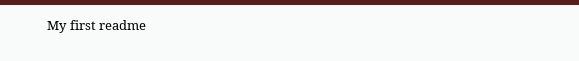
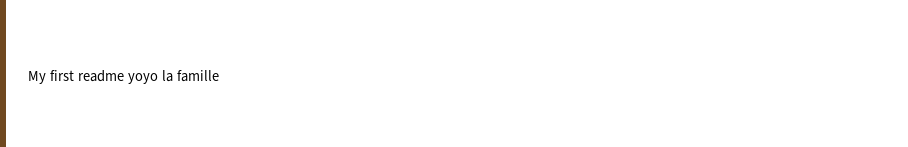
(147, 25) none -> [127,70,219,84] yoyo la famille

